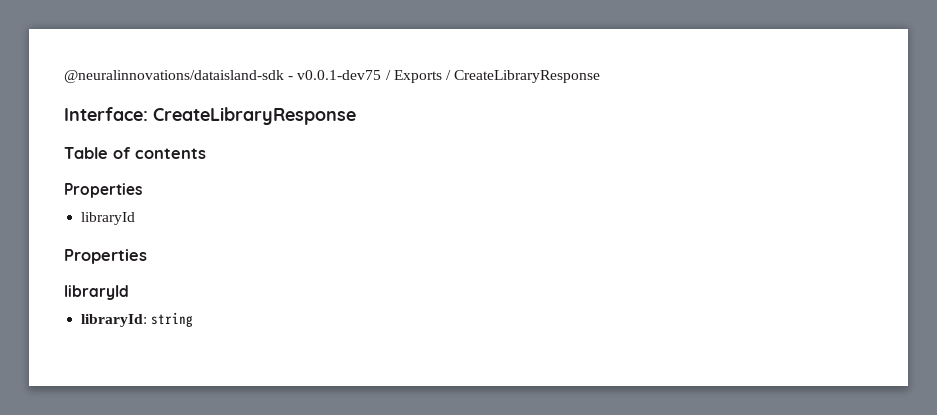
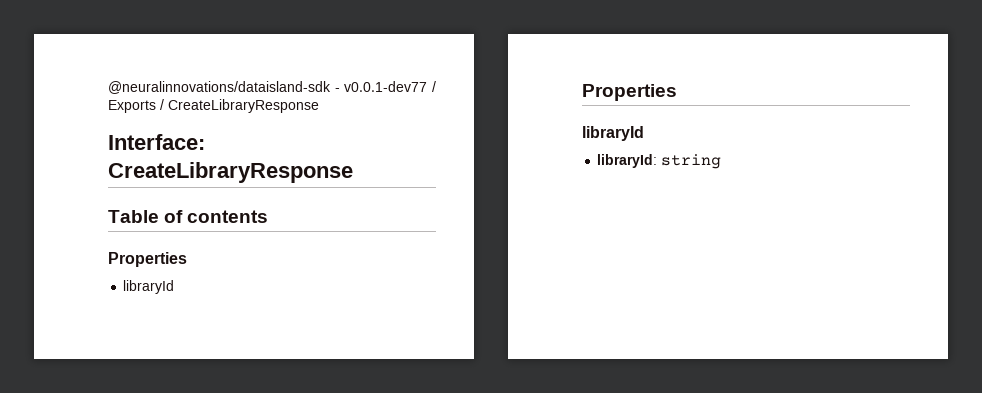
[297,70,382,80] v0.0.1-dev75 -> [344,81,428,92] v0.0.1-dev77

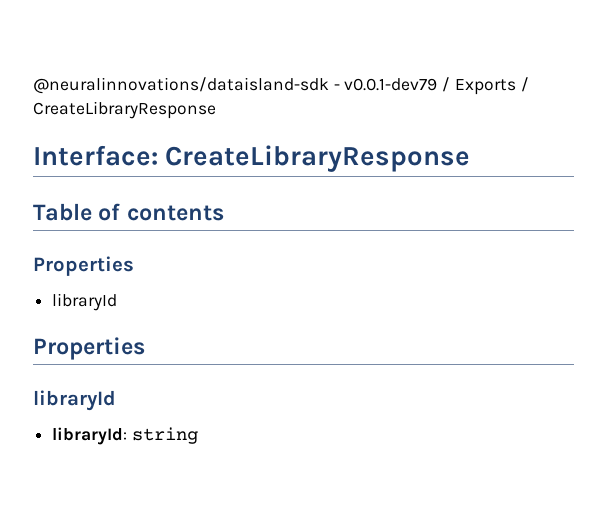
[344,81,428,92] v0.0.1-dev77 -> [344,78,438,91] v0.0.1-dev79

